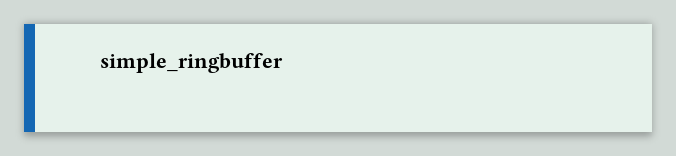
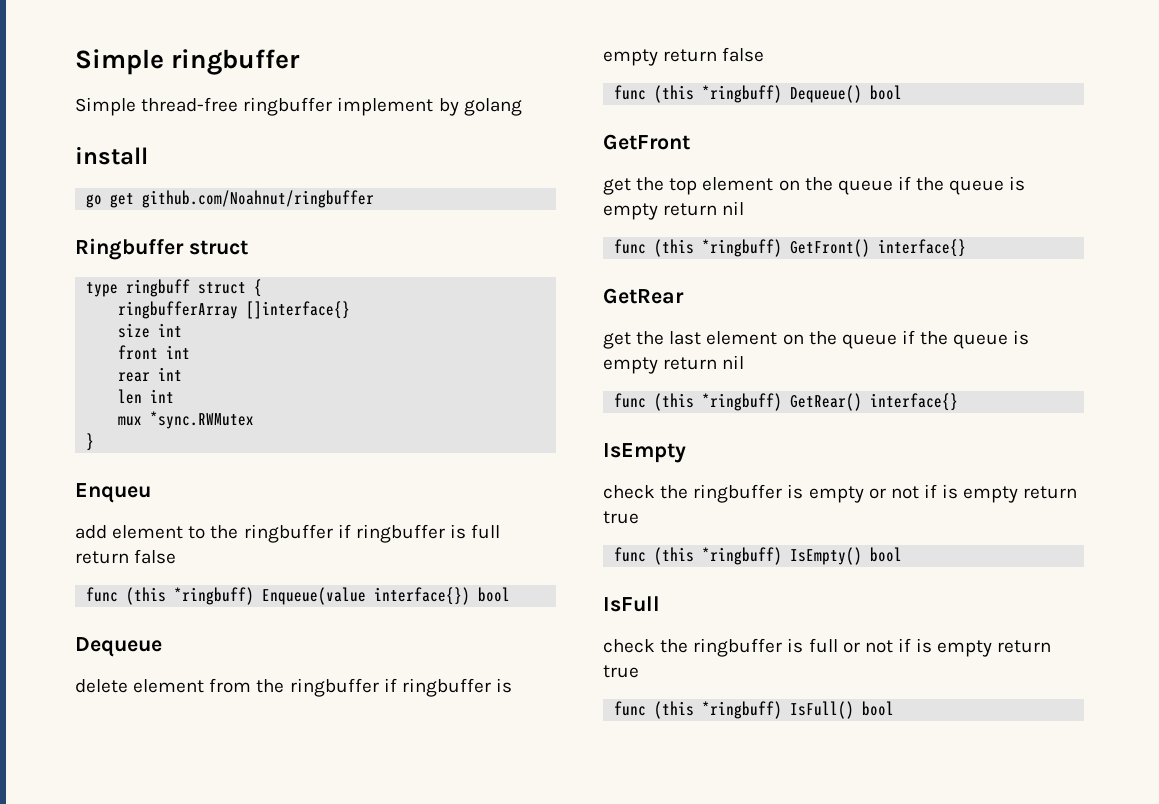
[100,53,283,73] simple_ringbuffer -> [75,49,301,75] [75,97,522,116] [75,146,148,165] [86,190,375,208] [75,238,248,260] [86,279,263,297] [118,301,351,319] [118,323,183,338] [118,345,191,360] [118,367,183,382] [118,389,175,404] [118,411,255,429] [86,433,95,451] [75,483,151,503] [75,524,501,543] [75,549,177,564] [86,587,511,605] [75,637,162,657] [75,678,512,697] [603,47,765,66] [614,85,903,103] [603,134,690,150] [603,176,1026,195] [603,201,745,220] [614,239,967,257] [603,288,684,304] [603,330,1030,349] [603,355,745,374] [614,393,959,411] [603,443,686,463] [603,484,1078,503] [603,511,639,524] [614,547,903,565] [603,596,660,612] [603,638,1052,657] [603,665,639,678] [614,701,895,719] Simple ringbuffer // Simple thread-free ringbuffer implement by golang // install // go get github.com/Noahnut/ringbuffer // Ringbuffer struct // type ringbuff struct { // ringbufferArray []interface{} // size int // front int // rear int // len int // mux *sync.RWMutex // } // Enqueu // add element to the ringbuffer if ringbuffer is full return false // func (this *ringbuff) Enqueue(value interface{}) bool // Dequeue // delete element from the ringbuffer if ringbuffer is empty return false // func (this *ringbuff) Dequeue() bool // GetFront // get the top element on the queue if the queue is empty return nil // func (this *ringbuff) GetFront() interface{} // GetRear // get the last element on the queue if the queue is empty return nil // func (this *ringbuff) GetRear() interface{} // IsEmpty // check the ringbuffer is empty or not if is empty return true // func (this *ringbuff) IsEmpty() bool // IsFull // check the ringbuffer is full or not if is empty return true // func (this *ringbuff) IsFull() bool

